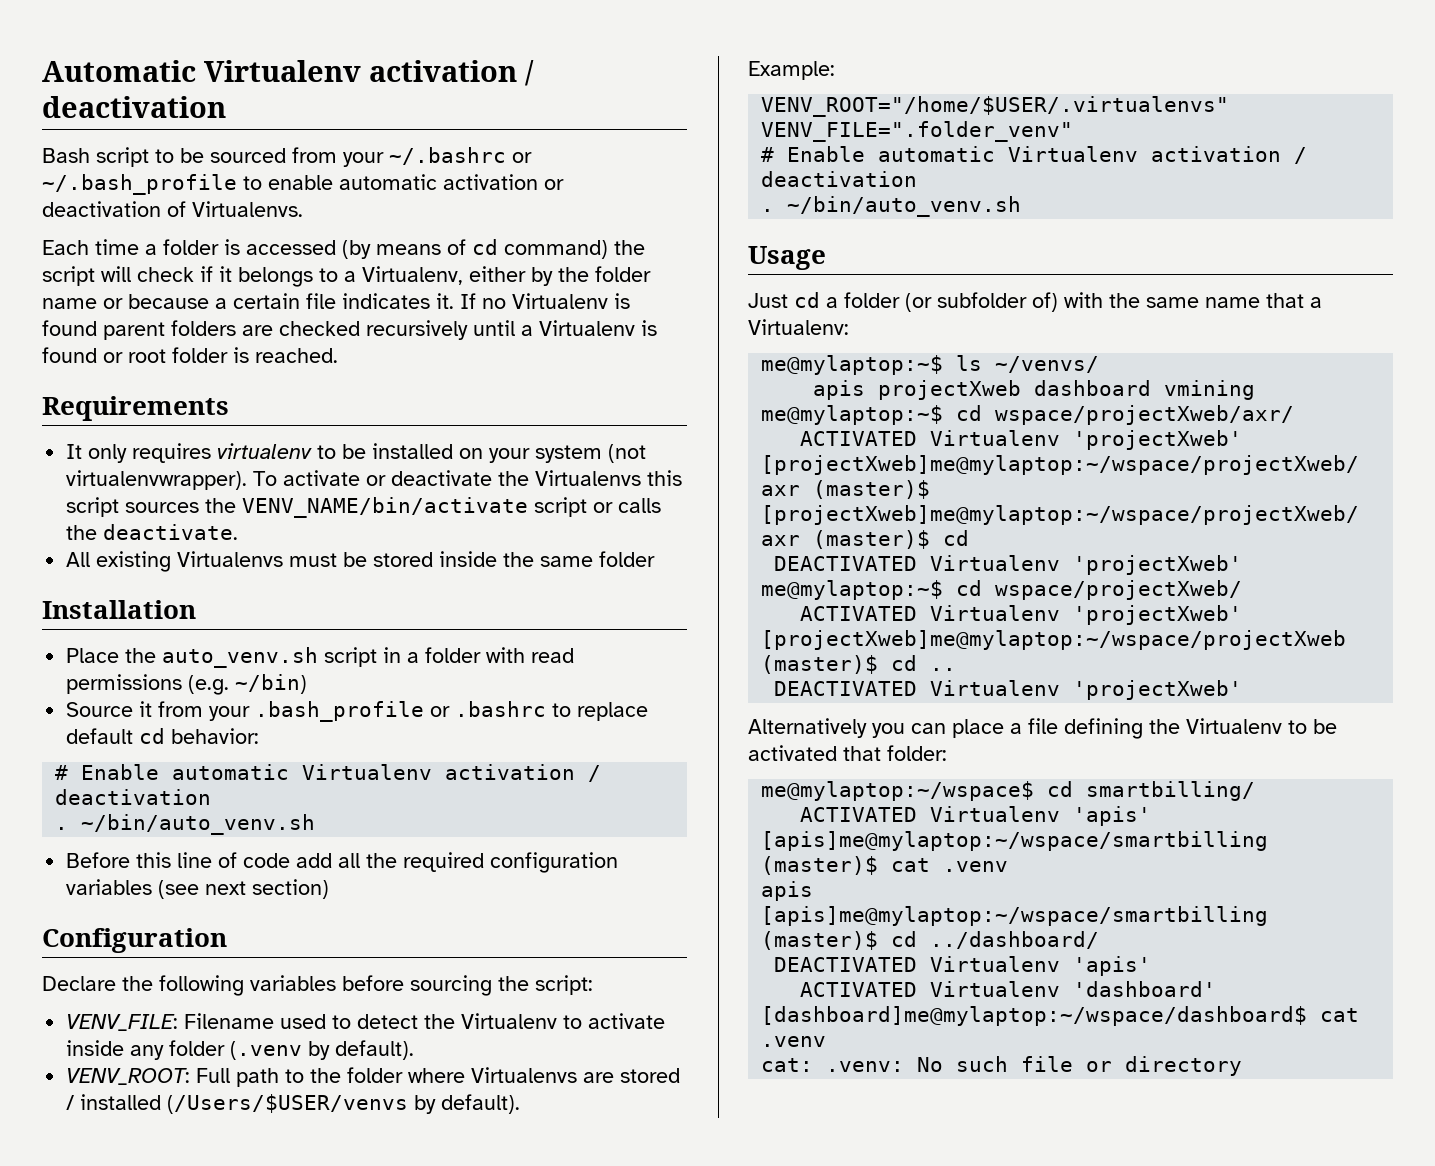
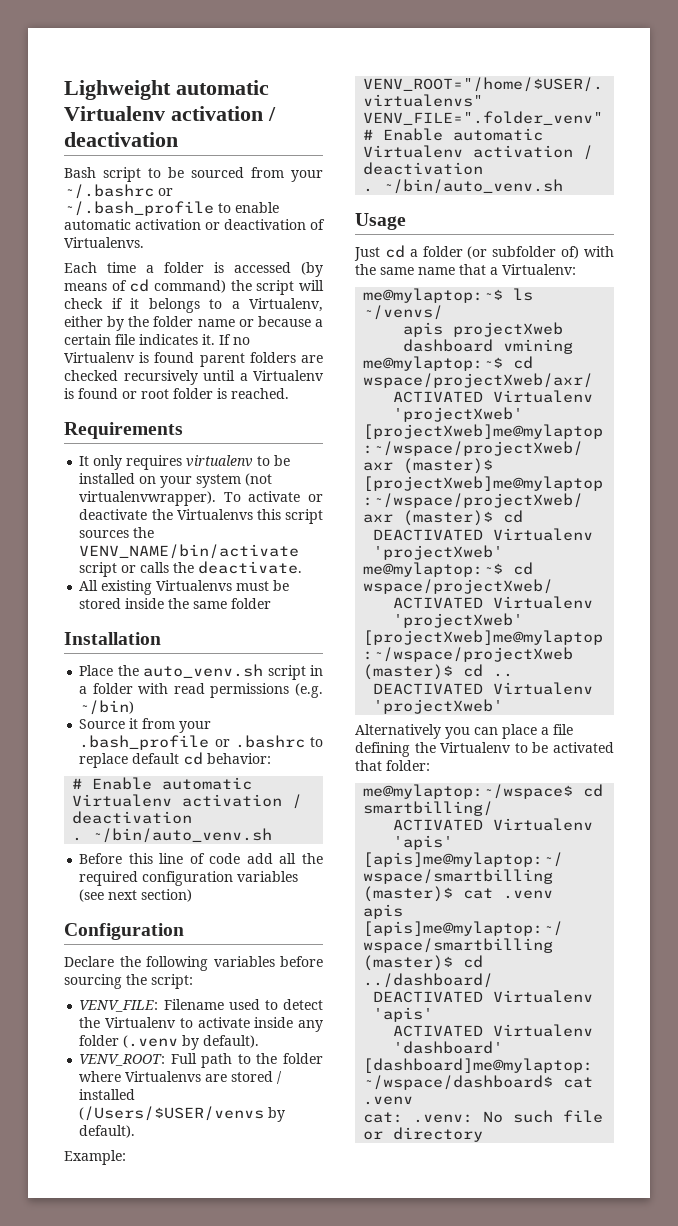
[42,60,196,82] Automatic -> [64,80,269,100] Lighweight automatic

